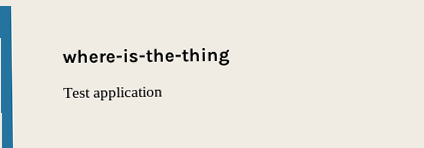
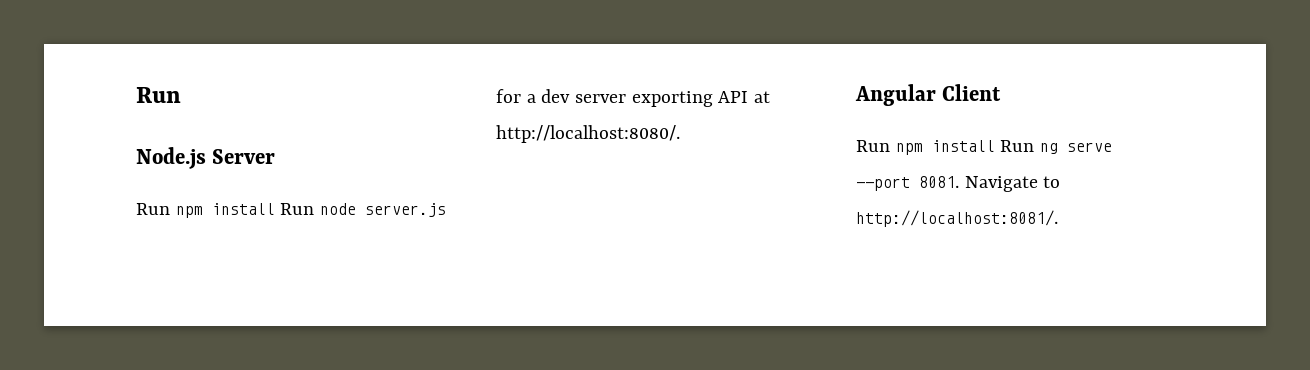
[62,46,230,69] [63,86,164,101] where-is-the-thing // Test application -> [136,87,181,103] [136,147,276,169] [136,203,447,218] [496,89,771,107] [496,125,680,143] [855,84,1002,106] [856,140,1113,155] [856,176,1061,192] [856,210,1058,227] Run // Node.js Server // Run npm install Run node server.js for a dev server exporting API at http://localhost:8080/. // Angular Client // Run npm install Run ng serve --port 8081. Navigate to http://localhost:8081/.

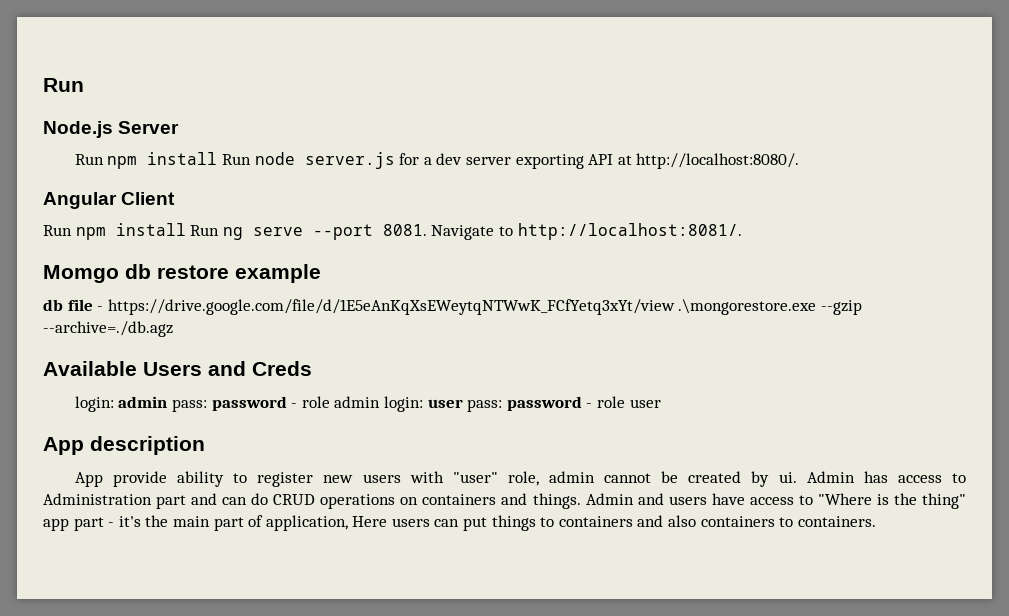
(1058, 218) none -> [43,264,321,283] [43,299,862,315] [43,321,173,337] [43,361,312,376] [74,396,661,412] [43,436,205,455] [74,471,966,487] [43,493,966,509] [43,515,876,531] // Momgo db restore example // db file - https://drive.google.com/file/d/1E5eAnKqXsEWeytqNTWwK_FCfYetq3xYt/view .\mongorestore.exe --gzip --archive=./db.agz // Available Users and Creds // login: admin pass: password - role admin login: user pass: password - role user // App description // App provide ability to register new users with "user" role, admin cannot be created by ui. Admin has access to Administration part and can do CRUD operations on containers and things. Admin and users have access to "Where is the thing" app part - it's the main part of application, Here users can put things to containers and also containers to containers.

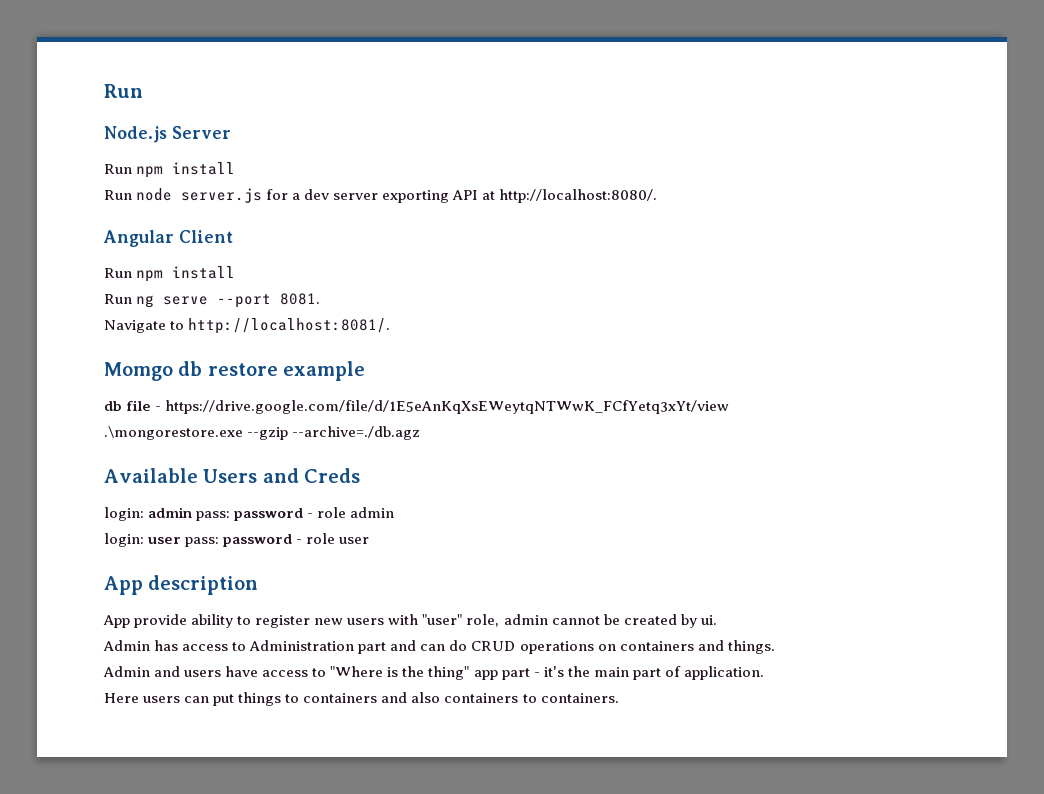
(218, 158) none -> (236, 168) //
(186, 229) none -> (236, 272) //
(427, 230) none -> (321, 299) //
(675, 307) none -> (730, 407) //
(381, 402) none -> (395, 512) //
(797, 477) none -> (717, 620) //
(581, 501) none -> (775, 647) //
[265,515,348,531] application, -> [683,666,764,680] application. //

